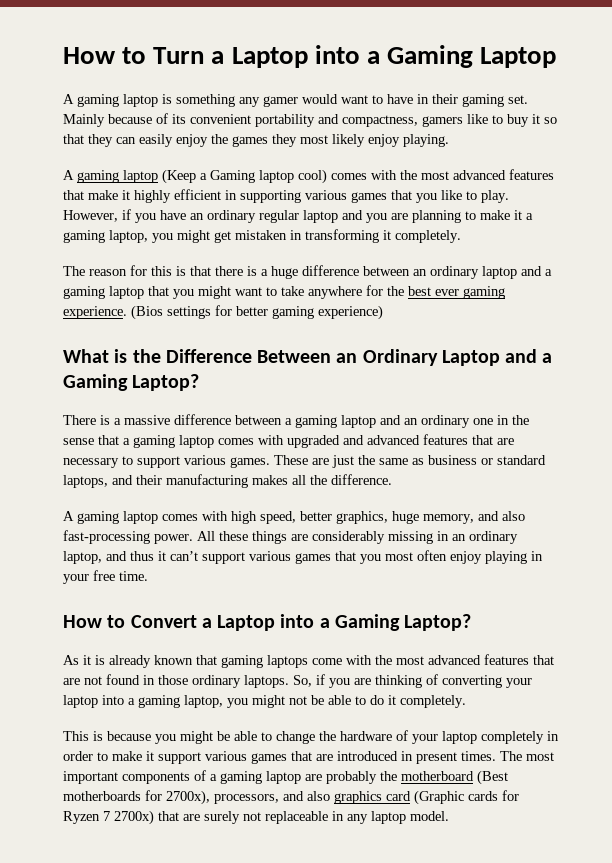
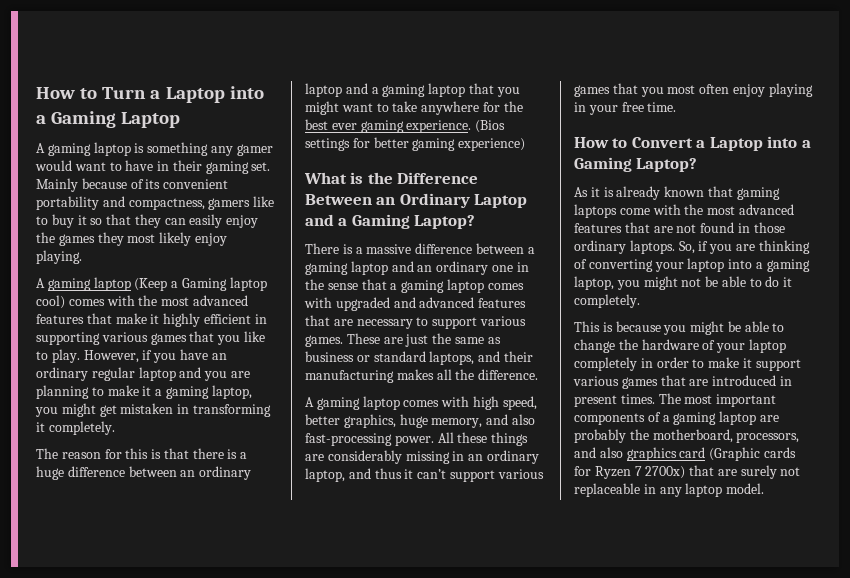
[401,770,508,785] [63,790,210,805] motherboard (Best motherboards for 2700x), -> [652,429,733,443] motherboard,

